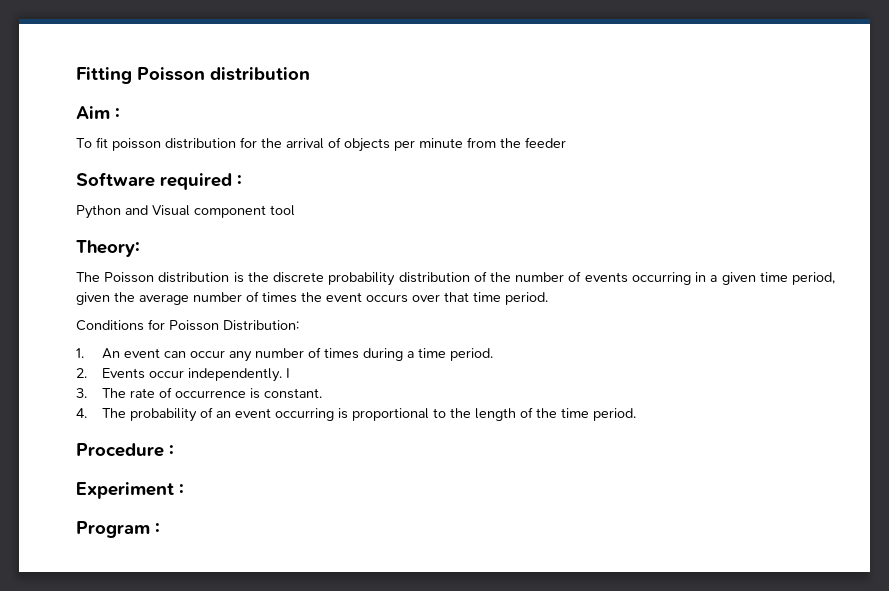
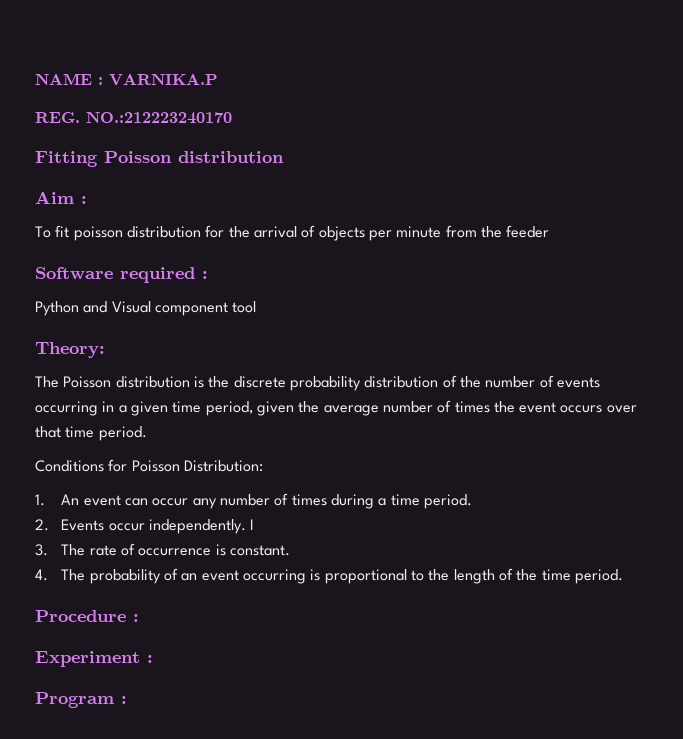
(76, 75) none -> [35,73,218,86] [35,112,232,124] NAME : VARNIKA.P // REG. NO.:212223240170 //

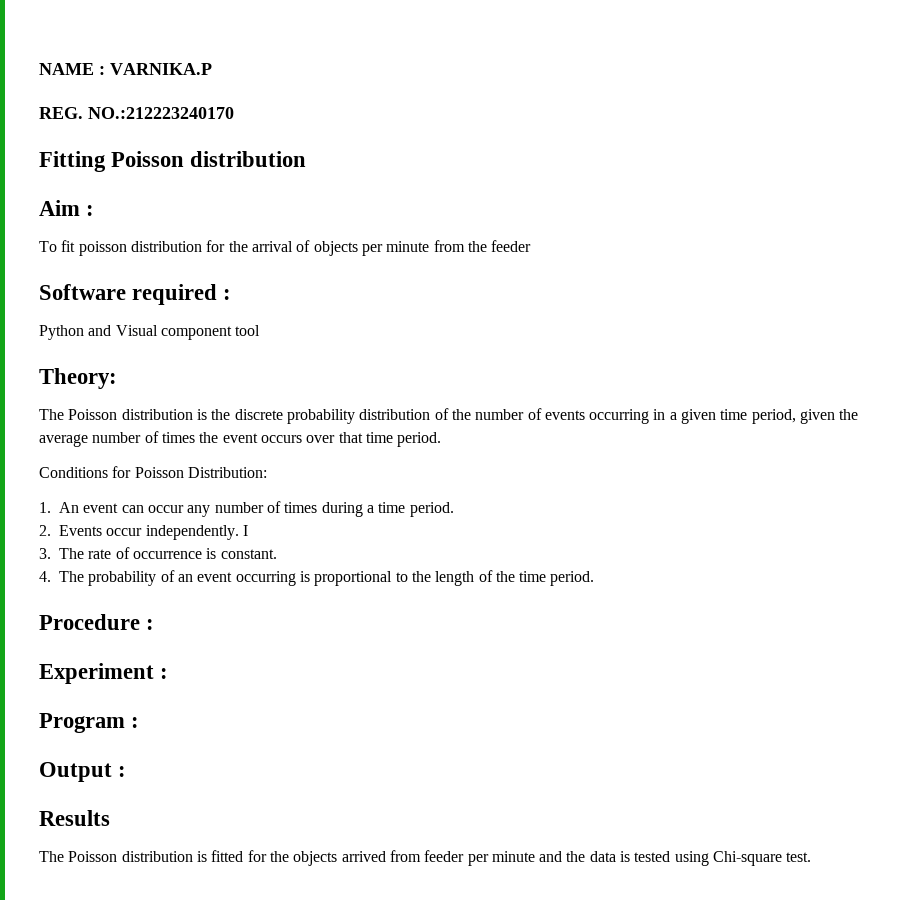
(127, 700) none -> [39,762,127,782] [39,810,110,826] [39,850,812,866] // Output : // Results // The Poisson distribution is fitted for the objects arrived from feeder per minute and the data is tested using Chi-square test.

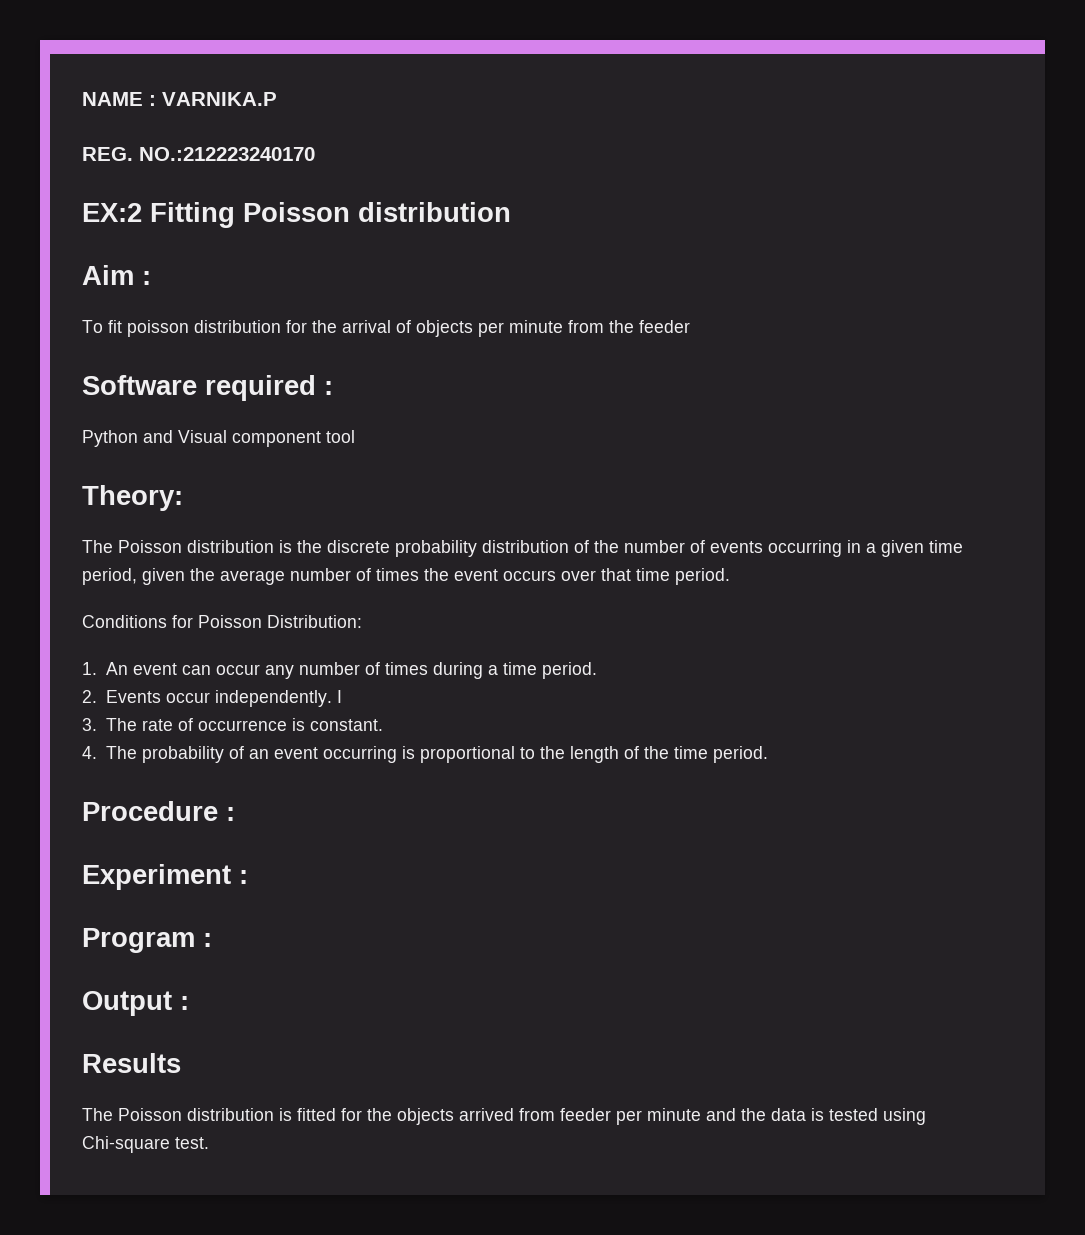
(234, 113) none -> [82,203,142,222] EX:2

